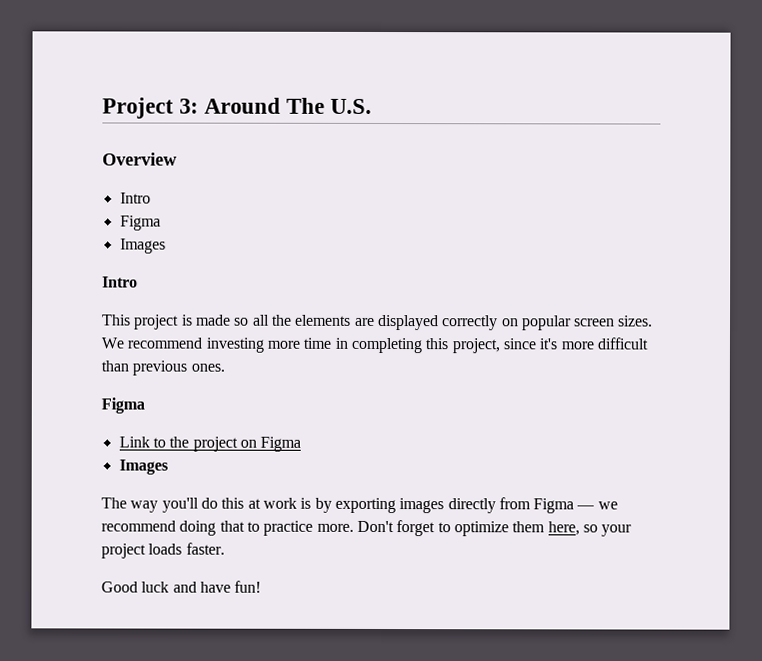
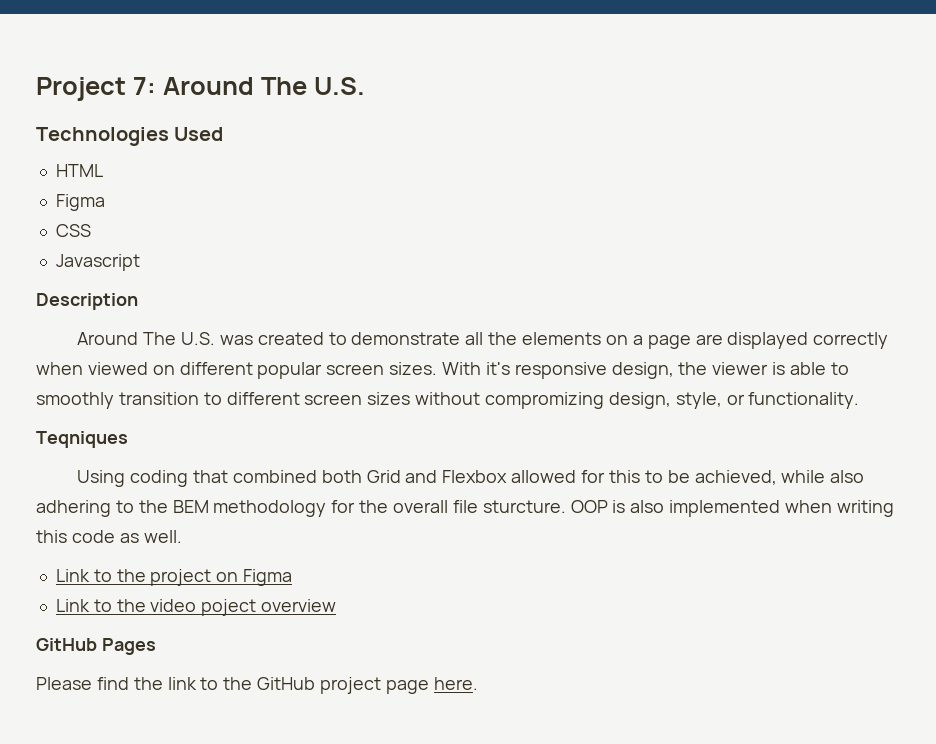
[179,98,200,114] 3: -> [132,77,156,95] 7:
[102,152,177,166] [119,192,151,204] [119,215,161,231] [119,238,166,254] [102,276,138,288] [102,314,654,331] [101,337,648,354] [101,360,225,376] [101,397,145,414] Overview // Intro // Figma // Images // Intro // This project is made so all the elements are displayed correctly on popular screen sizes. We recommend investing more time in completing this project, since it's more difficult than previous ones. // Figma -> [36,127,224,146] [55,164,103,177] [55,194,105,211] [55,224,91,237] [55,254,140,271] [36,293,138,310] [77,332,889,349] [36,362,849,379] [36,392,860,409] [36,431,128,448] [77,470,865,487] [36,500,894,517] [36,530,182,543] Technologies Used // HTML // Figma // CSS // Javascript // Description // Around The U.S. was created to demonstrate all the elements on a page are displayed correctly when viewed on different popular screen sizes. With it's responsive design, the viewer is able to smoothly transition to different screen sizes without compromizing design, style, or functionality. // Teqniques // Using coding that combined both Grid and Flexbox allowed for this to be achieved, while also adhering to the BEM methodology for the overall file sturcture. OOP is also implemented when writing this code as well.
[118,459,168,475] [101,497,618,514] [101,520,633,537] [101,542,225,559] [101,580,262,593] Images // The way you'll do this at work is by exporting images directly from Figma — we recommend doing that to practice more. Don't forget to optimize them here, so your project loads faster. // Good luck and have fun! -> [55,599,337,616] [36,638,156,655] [36,677,478,694] Link to the video poject overview // GitHub Pages // Please find the link to the GitHub project page here.

